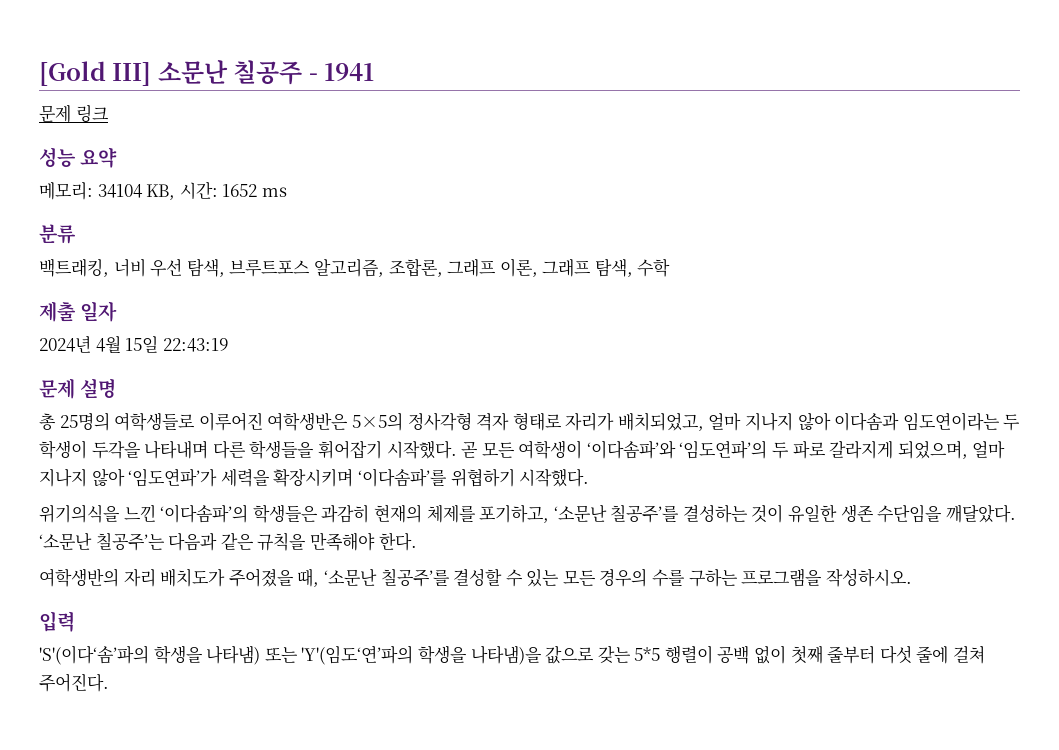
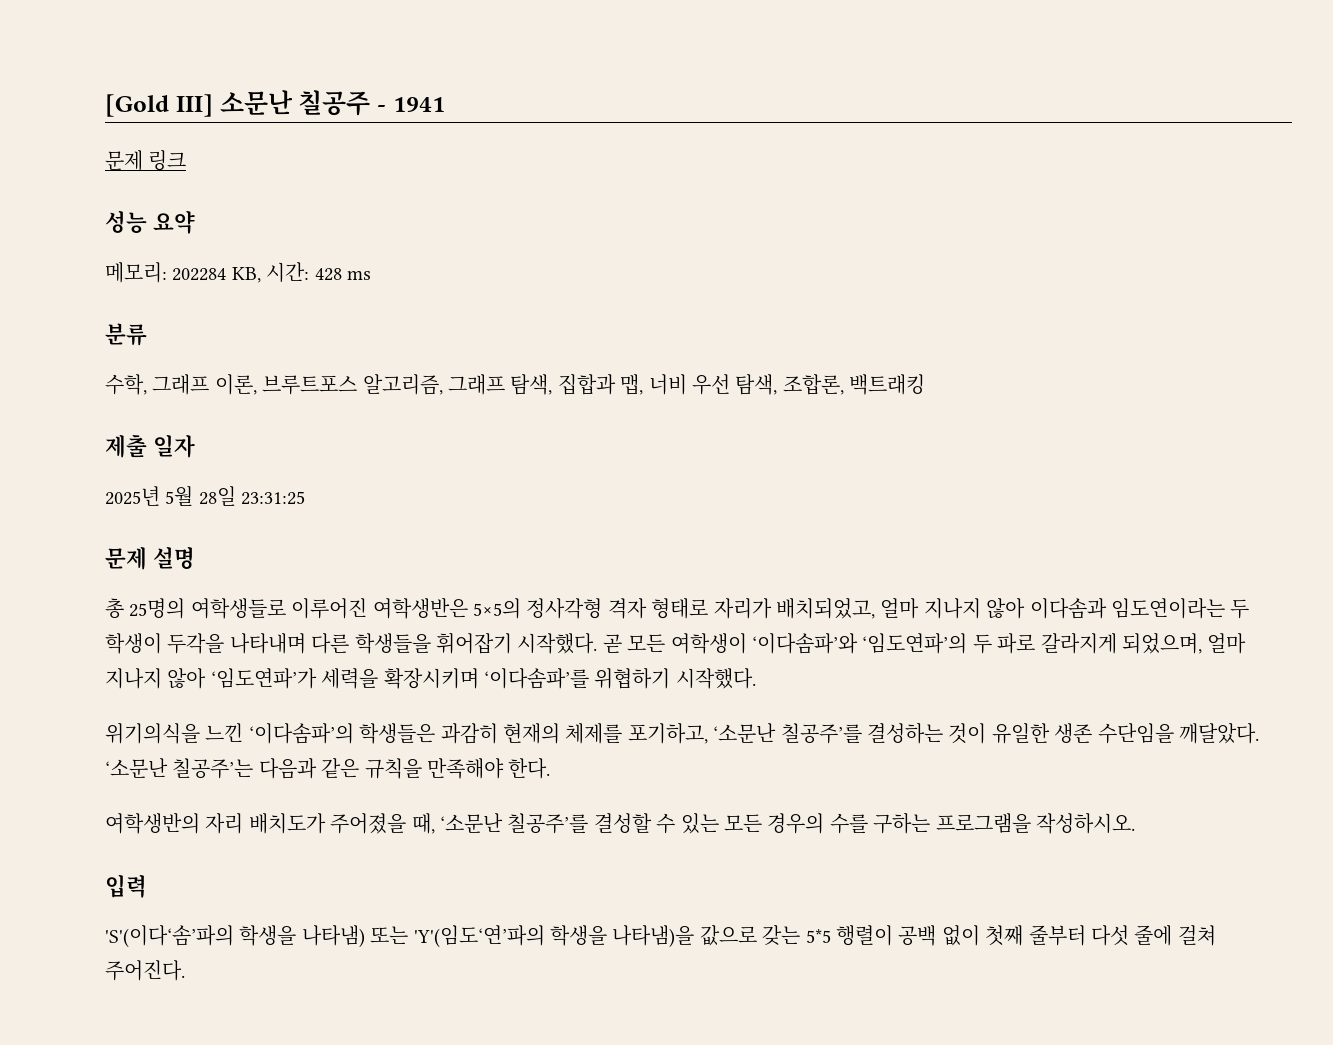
[97,184,143,198] 34104 -> [172,268,227,281] 202284
[222,184,258,197] 1652 -> [314,268,342,281] 428
[39,258,671,277] [39,301,118,322] [39,336,229,353] 백트래킹, 너비 우선 탐색, 브루트포스 알고리즘, 조합론, 그래프 이론, 그래프 탐색, 수학 // 제출 일자 // 2024년 4월 15일 22:43:19 -> [105,374,926,395] [105,435,195,458] [105,485,306,506] 수학, 그래프 이론, 브루트포스 알고리즘, 그래프 탐색, 집합과 맵, 너비 우선 탐색, 조합론, 백트래킹 // 제출 일자 // 2025년 5월 28일 23:31:25

